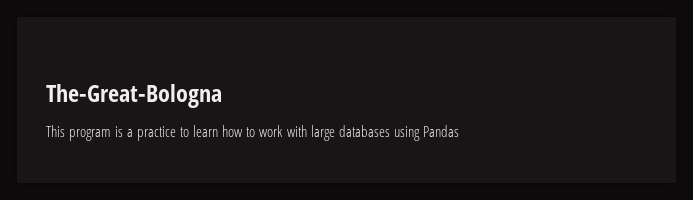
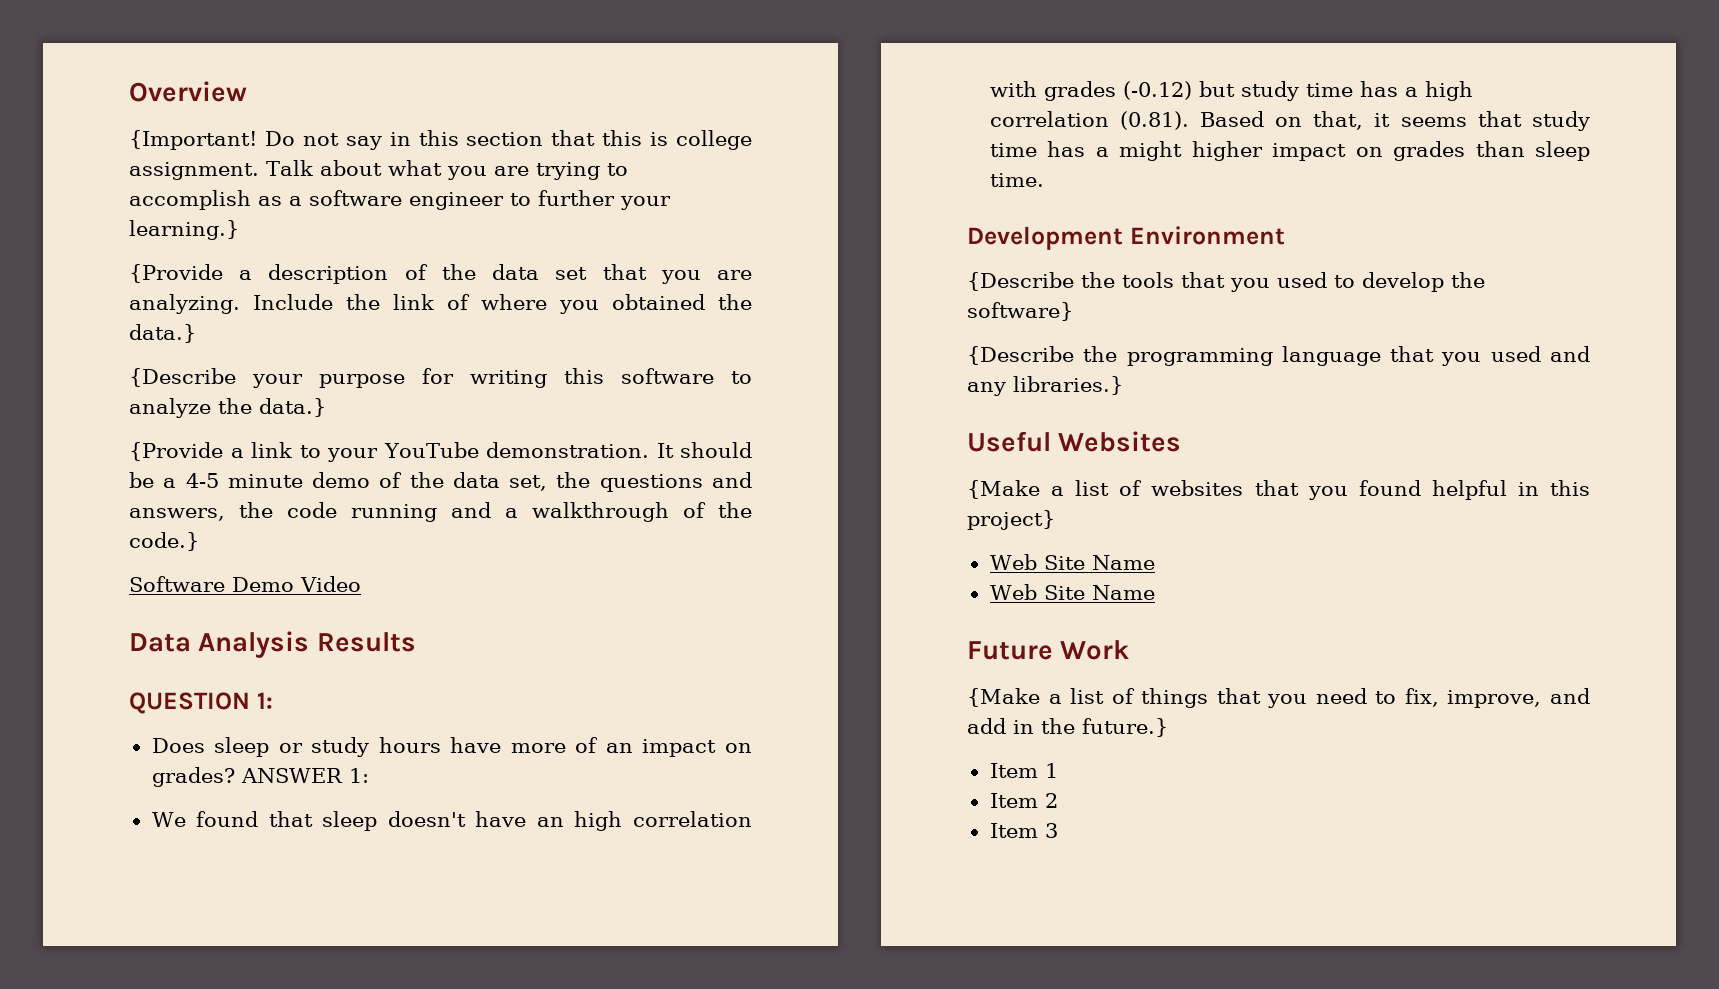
[46,84,222,108] [46,125,459,141] The-Great-Bologna // This program is a practice to learn how to work with large databases using Pandas -> [129,81,247,102] [129,130,752,150] [129,160,628,180] [129,190,671,210] [129,220,239,240] [129,264,752,284] [129,294,752,314] [129,324,196,343] [129,368,752,388] [129,398,326,418] [129,442,752,462] [129,472,752,492] [129,502,752,522] [129,532,199,551] [129,576,361,592] [129,631,416,658] [129,692,273,714] [151,737,752,757] [151,767,369,787] [151,811,752,831] [989,81,1473,101] [989,111,1590,131] [989,141,1590,161] [989,173,1044,187] [967,226,1285,250] [967,272,1485,292] [967,302,1073,321] [967,346,1590,366] [967,376,1123,396] [967,431,1182,452] [967,480,1590,500] [967,510,1055,530] [989,554,1155,570] [989,584,1155,600] [967,640,1130,660] [967,688,1590,708] [967,718,1168,737] [989,763,1058,778] [989,793,1058,808] [989,823,1058,838] Overview // {Important! Do not say in this section that this is college assignment. Talk about what you are trying to accomplish as a software engineer to further your learning.} // {Provide a description of the data set that you are analyzing. Include the link of where you obtained the data.} // {Describe your purpose for writing this software to analyze the data.} // {Provide a link to your YouTube demonstration. It should be a 4-5 minute demo of the data set, the questions and answers, the code running and a walkthrough of the code.} // Software Demo Video // Data Analysis Results // QUESTION 1: // Does sleep or study hours have more of an impact on grades? ANSWER 1: // We found that sleep doesn't have an high correlation with grades (-0.12) but study time has a high correlation (0.81). Based on that, it seems that study time has a might higher impact on grades than sleep time. // Development Environment // {Describe the tools that you used to develop the software} // {Describe the programming language that you used and any libraries.} // Useful Websites // {Make a list of websites that you found helpful in this project} // Web Site Name // Web Site Name // Future Work // {Make a list of things that you need to fix, improve, and add in the future.} // Item 1 // Item 2 // Item 3

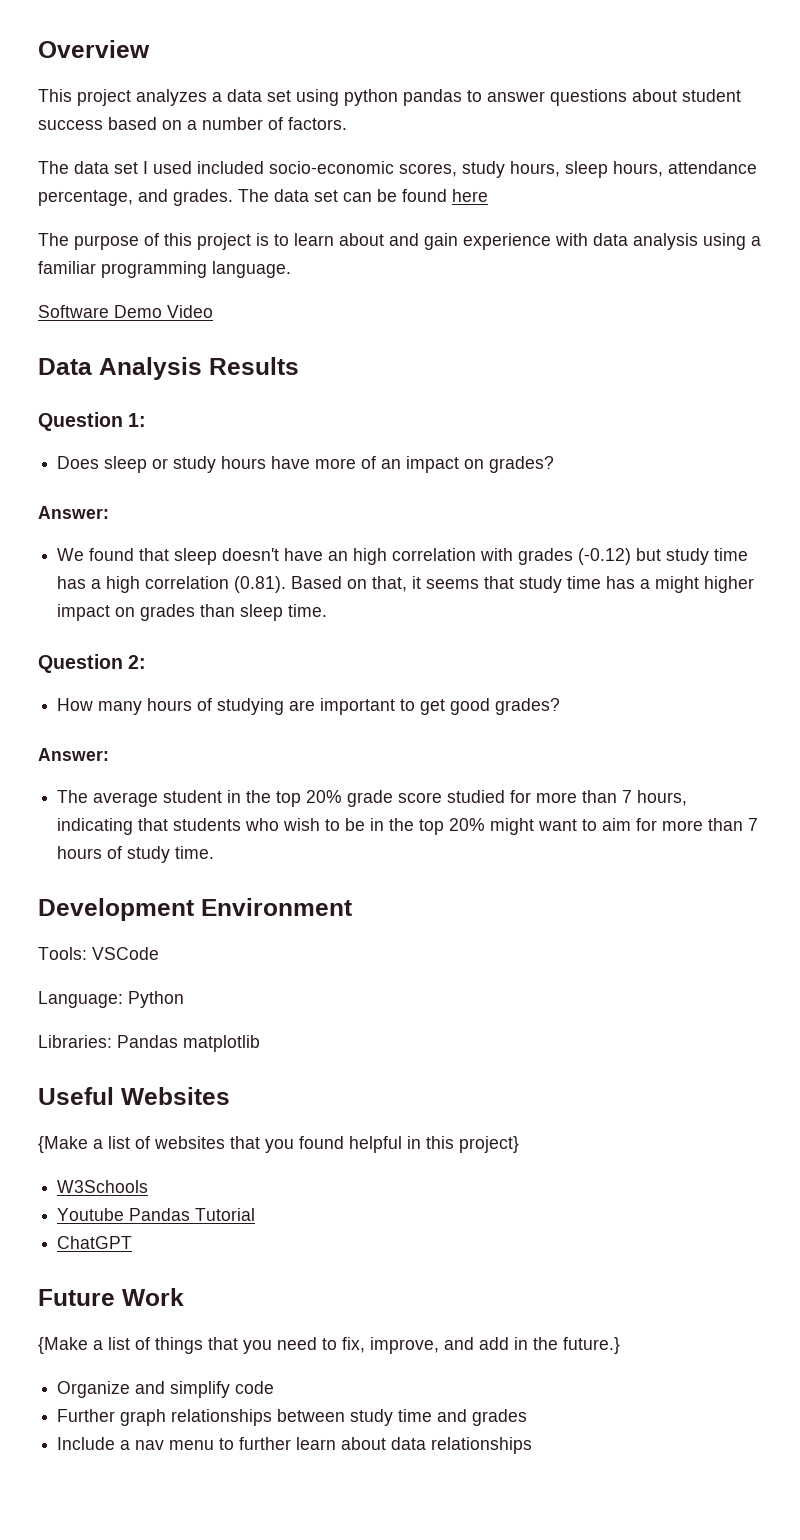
[129,130,752,150] [129,160,628,180] [129,190,671,210] [129,220,239,240] [129,264,752,284] [129,294,752,314] [129,324,196,343] [129,368,752,388] [129,398,326,418] [129,442,752,462] [129,472,752,492] [129,502,752,522] [129,532,199,551] {Important! Do not say in this section that this is college assignment. Talk about what you are trying to accomplish as a software engineer to further your learning.} // {Provide a description of the data set that you are analyzing. Include the link of where you obtained the data.} // {Describe your purpose for writing this software to analyze the data.} // {Provide a link to your YouTube demonstration. It should be a 4-5 minute demo of the data set, the questions and answers, the code running and a walkthrough of the code.} -> [38,89,741,106] [38,117,347,130] [38,161,757,178] [38,189,488,206] [38,233,761,250] [38,261,291,278] This project analyzes a data set using python pandas to answer questions about student success based on a number of factors. // The data set I used included socio-economic scores, study hours, sleep hours, attendance percentage, and grades. The data set can be found here // The purpose of this project is to learn about and gain experience with data analysis using a familiar programming language.
[129,692,250,714] QUESTION -> [38,412,123,431] Question
[240,768,369,783] ANSWER 1: -> [38,506,109,519] // Answer:
[967,226,1285,250] [967,272,1485,292] [967,302,1073,321] [967,346,1590,366] [967,376,1123,396] Development Environment // {Describe the tools that you used to develop the software} // {Describe the programming language that you used and any libraries.} -> [38,654,147,673] [57,698,561,715] [38,748,109,761] [57,790,688,807] [57,818,759,835] [57,846,215,863] [38,898,352,921] [38,947,159,960] [38,991,184,1008] [38,1035,260,1052] Question 2: // How many hours of studying are important to get good grades? // Answer: // The average student in the top 20% grade score studied for more than 7 hours, indicating that students who wish to be in the top 20% might want to aim for more than 7 hours of study time. // Development Environment // Tools: VSCode // Language: Python // Libraries: Pandas matplotlib
[989,554,1155,570] [989,584,1155,600] Web Site Name // Web Site Name -> [57,1180,149,1193] [57,1208,256,1221] [57,1236,133,1249] W3Schools // Youtube Pandas Tutorial // ChatGPT
[989,763,1058,778] [989,793,1058,808] [989,823,1058,838] Item 1 // Item 2 // Item 3 -> [57,1381,275,1398] [57,1409,528,1426] [57,1437,533,1454] Organize and simplify code // Further graph relationships between study time and grades // Include a nav menu to further learn about data relationships

